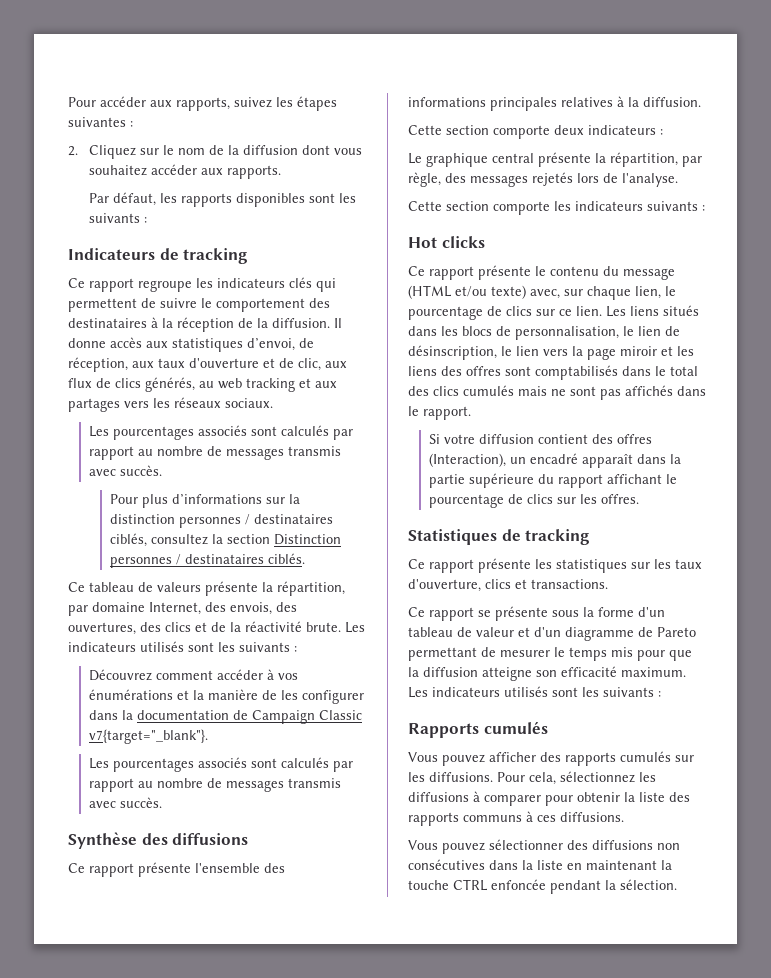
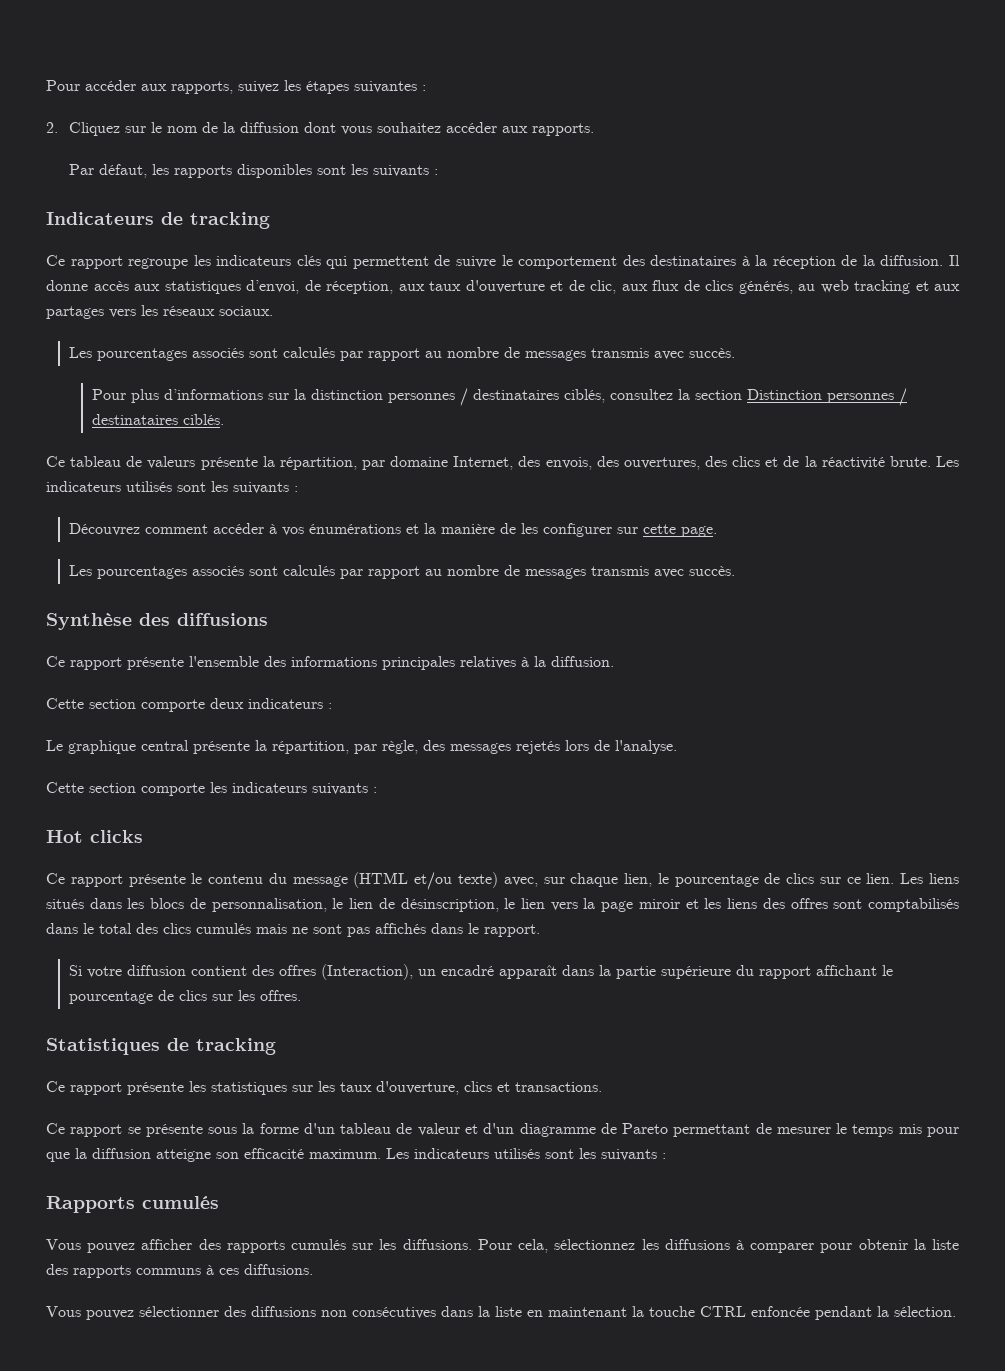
[89,710,363,724] [89,729,209,744] dans la documentation de Campaign Classic v7{target="_blank"}. -> [616,524,717,537] sur cette page.

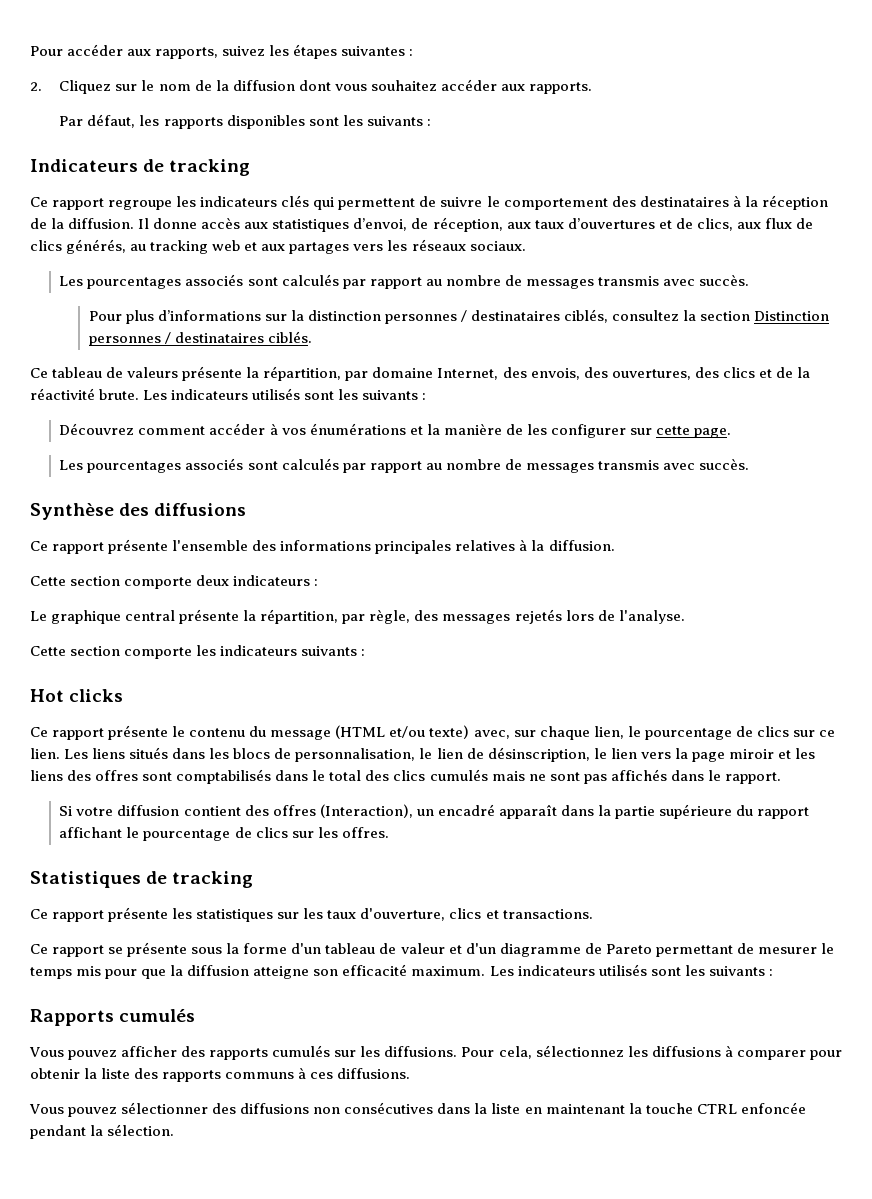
[465,280,616,294] d'ouverture et de clic, -> [567,218,733,231] d’ouvertures et de clics,
[820,280,910,294] web tracking -> [150,240,241,254] tracking web

